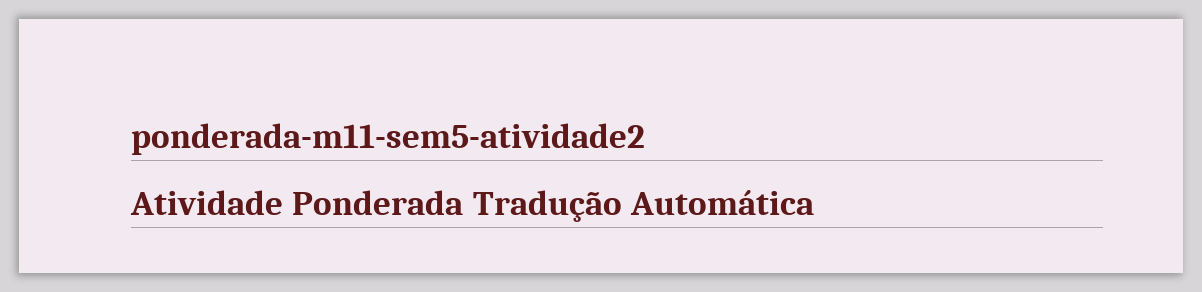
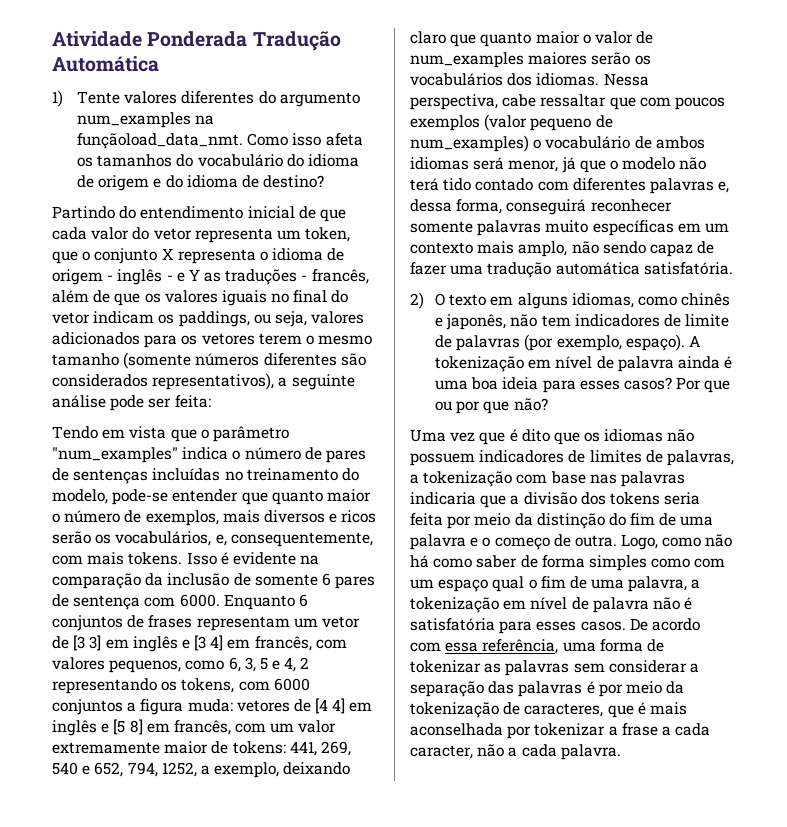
[131,123,645,155] ponderada-m11-sem5-atividade2 // -> (52, 39) none
(814, 202) none -> [52,90,360,107] [77,112,215,128] [77,133,363,149] [77,154,359,167] [77,175,325,191] [52,206,346,222] [52,227,351,243] [52,248,345,264] [52,269,369,285] [52,290,349,306] [52,311,365,327] [52,332,373,348] [52,352,366,369] [52,373,355,390] [52,395,211,411] [52,426,289,442] [52,447,366,463] [52,468,359,484] [52,489,371,505] [52,510,377,526] [52,531,373,547] [52,552,320,565] [52,573,376,589] [52,594,308,610] [52,615,360,631] [52,635,347,652] [52,657,310,673] [52,678,310,694] [52,698,373,715] [52,719,337,736] [52,741,351,756] [52,762,351,778] [410,31,654,47] [410,52,651,68] [410,73,649,86] [410,94,725,110] [410,114,613,131] [410,135,705,152] [410,157,707,173] [410,178,730,194] [410,199,672,215] [410,220,729,236] [410,241,715,257] [410,262,733,278] [410,292,731,309] [435,314,730,330] [435,334,701,351] [435,356,733,372] [435,377,731,393] [435,398,548,414] [410,429,695,445] [410,450,734,466] [410,471,685,487] [410,492,701,508] [410,513,714,529] [410,534,733,550] [410,555,726,571] [410,576,701,592] [410,597,693,613] [410,618,700,634] [410,639,664,654] [410,660,699,676] [410,681,685,697] [410,702,687,718] [410,723,711,739] [410,744,621,760] // 1) Tente valores diferentes do argumento num_examples na funçãoload_data_nmt. Como isso afeta os tamanhos do vocabulário do idioma de origem e do idioma de destino? // Partindo do entendimento inicial de que cada valor do vetor representa um token, que o conjunto X representa o idioma de origem - inglês - e Y as traduções - francês, além de que os valores iguais no final do vetor indicam os paddings, ou seja, valores adicionados para os vetores terem o mesmo tamanho (somente números diferentes são considerados representativos), a seguinte análise pode ser feita: // Tendo em vista que o parâmetro "num_examples" indica o número de pares de sentenças incluídas no treinamento do modelo, pode-se entender que quanto maior o número de exemplos, mais diversos e ricos serão os vocabulários, e, consequentemente, com mais tokens. Isso é evidente na comparação da inclusão de somente 6 pares de sentença com 6000. Enquanto 6 conjuntos de frases representam um vetor de [3 3] em inglês e [3 4] em francês, com valores pequenos, como 6, 3, 5 e 4, 2 representando os tokens, com 6000 conjuntos a figura muda: vetores de [4 4] em inglês e [5 8] em francês, com um valor extremamente maior de tokens: 441, 269, 540 e 652, 794, 1252, a exemplo, deixando claro que quanto maior o valor de num_examples maiores serão os vocabulários dos idiomas. Nessa perspectiva, cabe ressaltar que com poucos exemplos (valor pequeno de num_examples) o vocabulário de ambos idiomas será menor, já que o modelo não terá tido contado com diferentes palavras e, dessa forma, conseguirá reconhecer somente palavras muito específicas em um contexto mais amplo, não sendo capaz de fazer uma tradução automática satisfatória. // 2) O texto em alguns idiomas, como chinês e japonês, não tem indicadores de limite de palavras (por exemplo, espaço). A tokenização em nível de palavra ainda é uma boa ideia para esses casos? Por que ou por que não? // Uma vez que é dito que os idiomas não possuem indicadores de limites de palavras, a tokenização com base nas palavras indicaria que a divisão dos tokens seria feita por meio da distinção do fim de uma palavra e o começo de outra. Logo, como não há como saber de forma simples como com um espaço qual o fim de uma palavra, a tokenização em nível de palavra não é satisfatória para esses casos. De acordo com essa referência, uma forma de tokenizar as palavras sem considerar a separação das palavras é por meio da tokenização de caracteres, que é mais aconselhada por tokenizar a frase a cada caracter, não a cada palavra.

